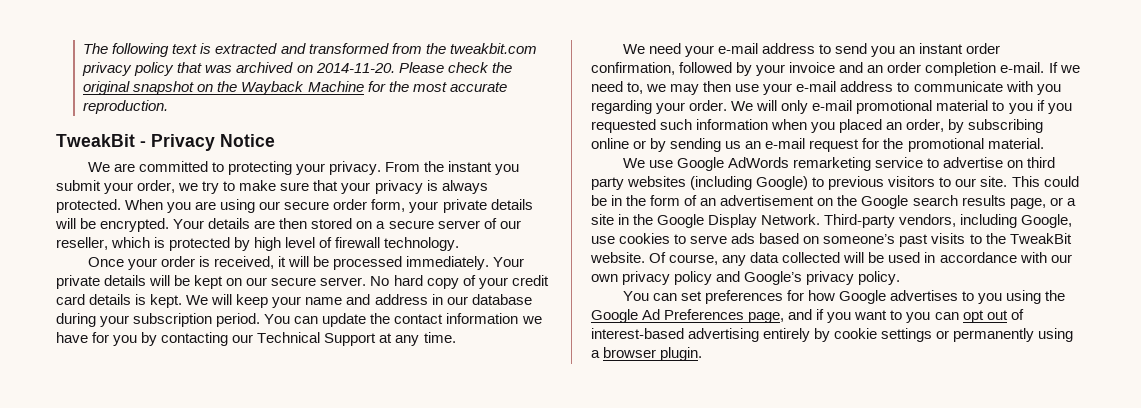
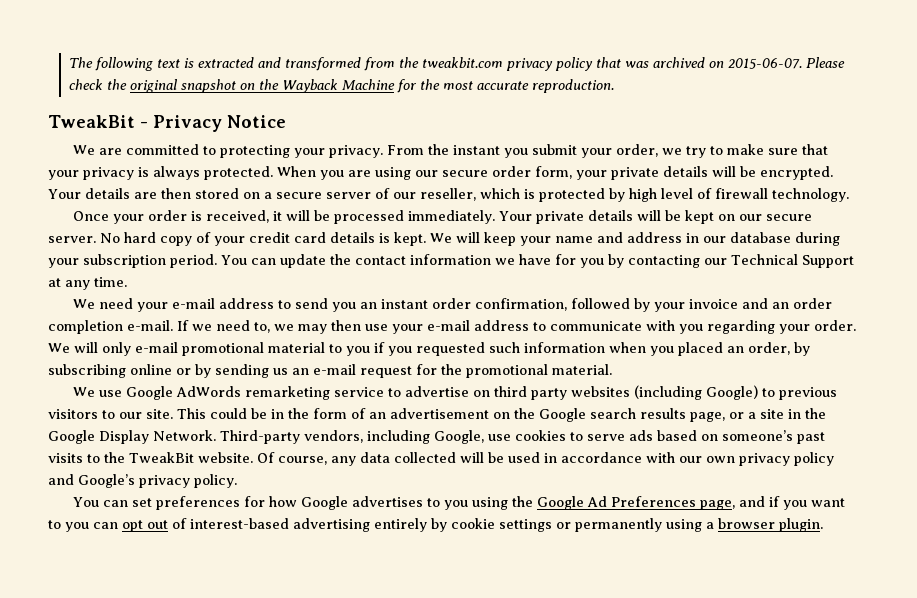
[315,63,395,73] 2014-11-20. -> [728,58,803,69] 2015-06-07.

